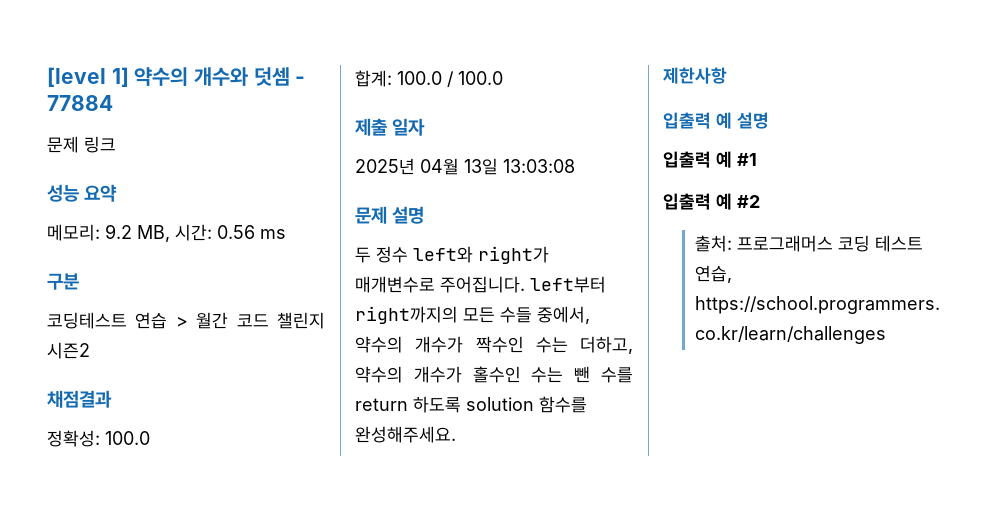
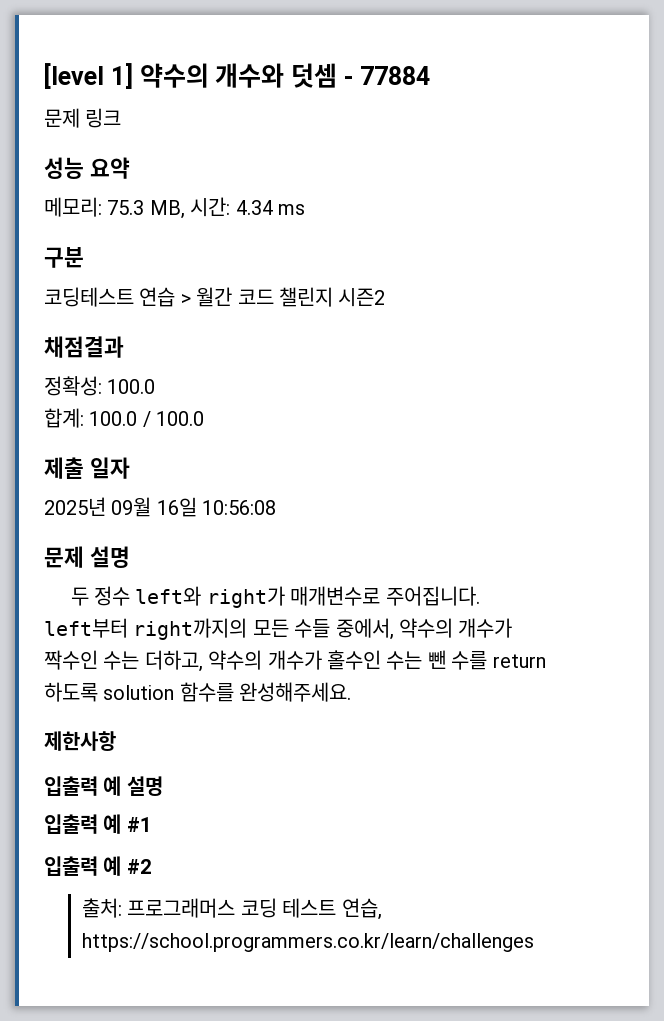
[105,224,132,239] 9.2 -> [107,200,145,215] 75.3
[217,225,255,239] 0.56 -> [235,200,273,215] 4.34
[420,158,575,175] 04월 13일 13:03:08 -> [111,497,277,517] 09월 16일 10:56:08

